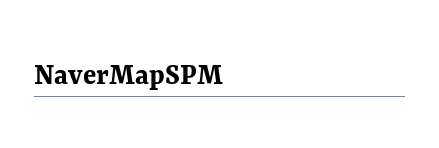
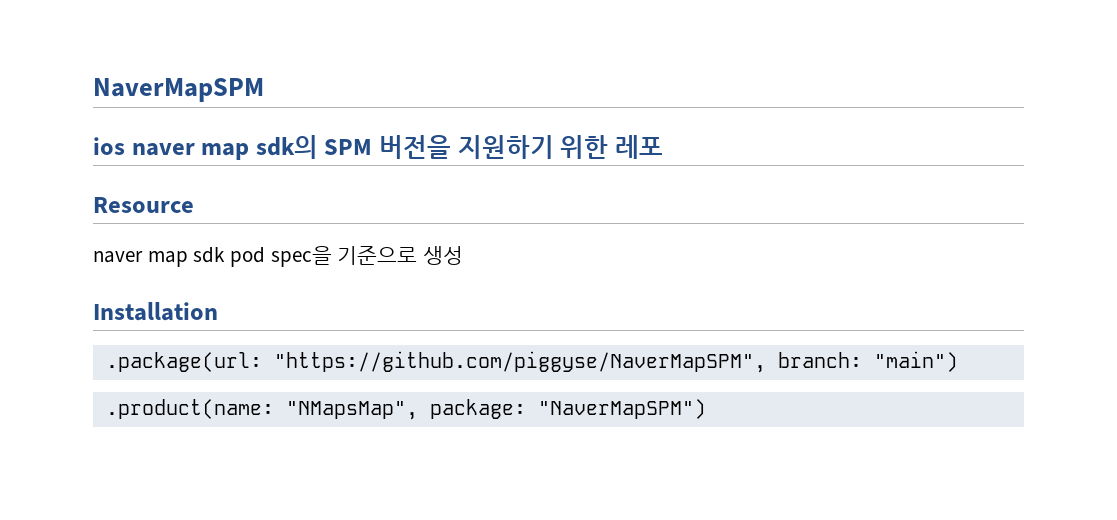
(223, 77) none -> [93,135,663,160] [93,197,194,213] [93,246,464,267] [93,302,218,321] [105,351,958,373] [105,399,706,420] // ios naver map sdk의 SPM 버전을 지원하기 위한 레포 // Resource // naver map sdk pod spec을 기준으로 생성 // Installation // .package(url: "https://github.com/piggyse/NaverMapSPM", branch: "main") // .product(name: "NMapsMap", package: "NaverMapSPM")

